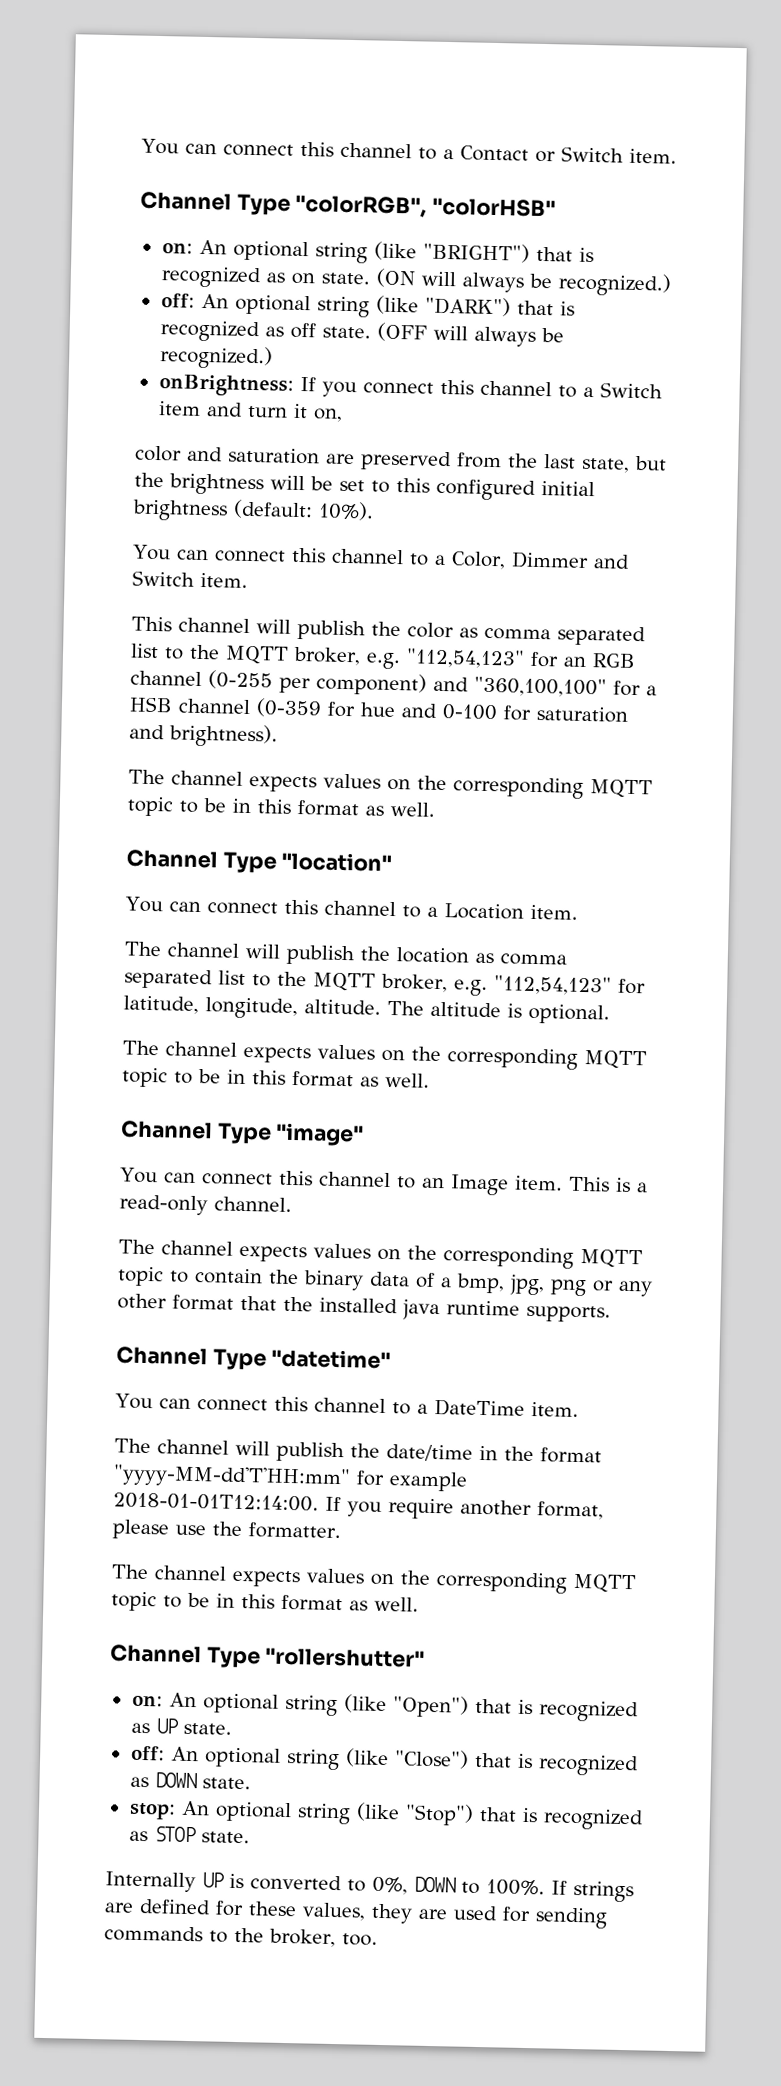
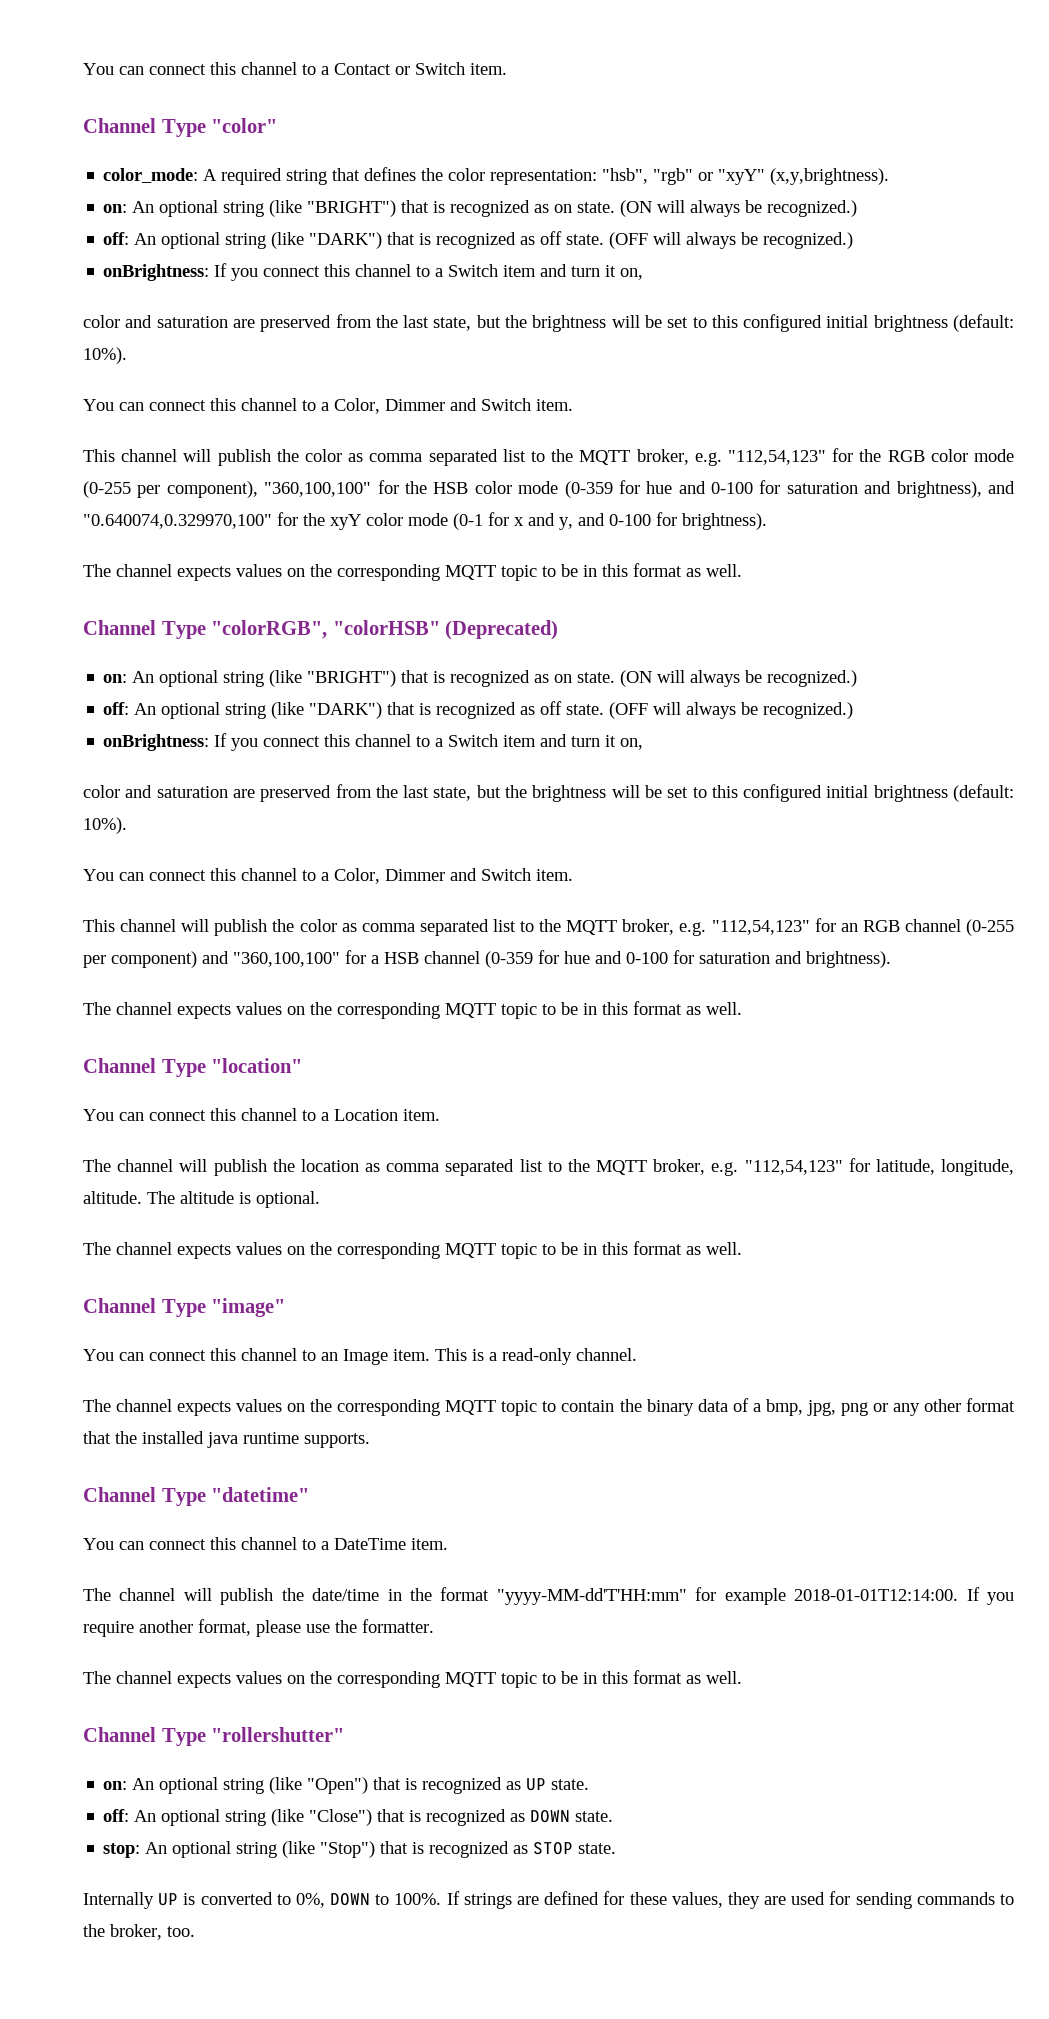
(677, 156) none -> [83,118,278,137] [103,167,890,185] [103,200,858,217] [103,231,854,249] [103,263,644,281] [83,314,1014,332] [83,347,127,364] [83,398,573,414] [83,448,1015,466] [83,480,1016,498] [83,512,767,530] [83,563,742,581] // Channel Type "color" // color_mode: A required string that defines the color representation: "hsb", "rgb" or "xyY" (x,y,brightness). // on: An optional string (like "BRIGHT") that is recognized as on state. (ON will always be recognized.) // off: An optional string (like "DARK") that is recognized as off state. (OFF will always be recognized.) // onBrightness: If you connect this channel to a Switch item and turn it on, // color and saturation are preserved from the last state, but the brightness will be set to this configured initial brightness (default: 10%). // You can connect this channel to a Color, Dimmer and Switch item. // This channel will publish the color as comma separated list to the MQTT broker, e.g. "112,54,123" for the RGB color mode (0-255 per component), "360,100,100" for the HSB color mode (0-359 for hue and 0-100 for saturation and brightness), and "0.640074,0.329970,100" for the xyY color mode (0-1 for x and y, and 0-100 for brightness). // The channel expects values on the corresponding MQTT topic to be in this format as well.
(557, 207) none -> [445,620,559,640] (Deprecated)

